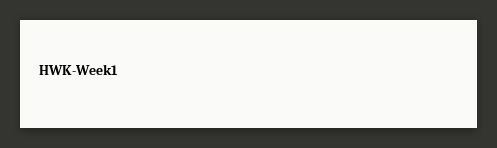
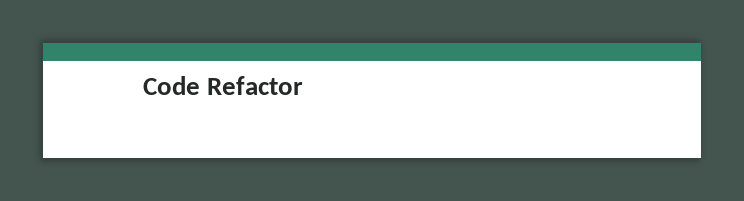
[39,64,118,75] HWK-Week1 -> [143,76,304,95] Code Refactor

